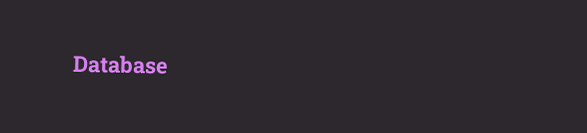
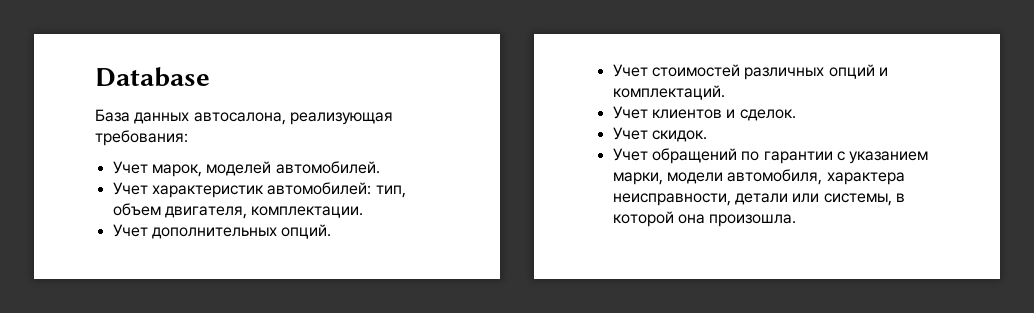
(169, 64) none -> [95,109,393,125] [95,130,188,146] [112,161,380,177] [112,182,406,198] [112,203,364,219] [112,224,332,239] [612,64,888,80] [612,85,725,100] [612,106,796,121] [612,127,707,142] [612,148,929,164] [612,169,905,185] [612,193,905,206] [612,211,797,227] // База данных автосалона, реализующая требования: // Учет марок, моделей автомобилей. // Учет характеристик автомобилей: тип, объем двигателя, комплектации. // Учет дополнительных опций. // Учет стоимостей различных опций и комплектаций. // Учет клиентов и сделок. // Учет скидок. // Учет обращений по гарантии с указанием марки, модели автомобиля, характера неисправности, детали или системы, в которой она произошла.

